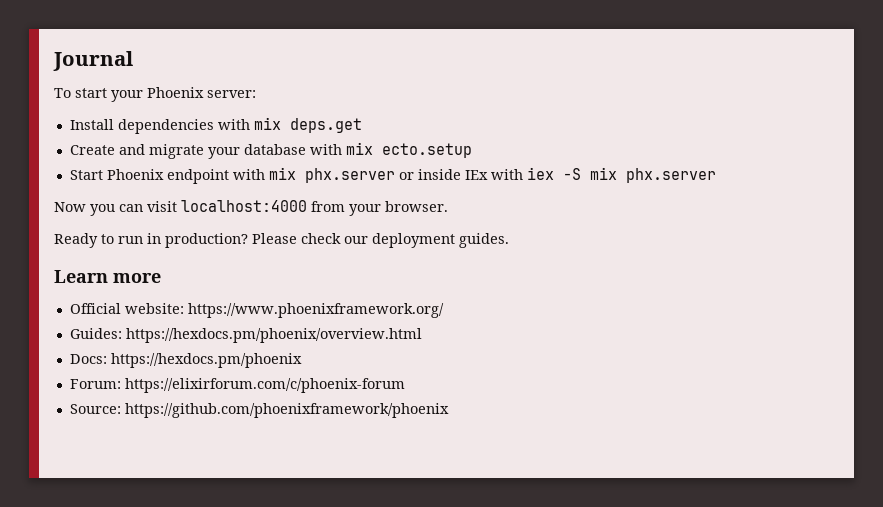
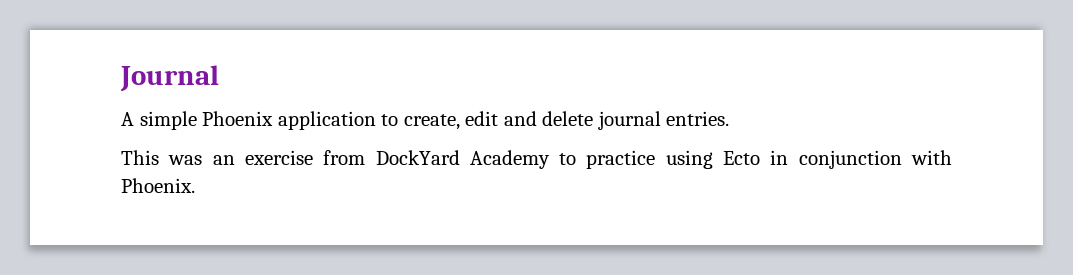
[54,87,256,102] [69,117,362,134] [69,142,472,159] [69,167,716,184] [54,200,448,216] [54,233,509,248] [54,270,161,283] [69,303,444,318] [69,328,422,343] [69,353,302,368] [69,378,405,393] [69,403,449,418] To start your Phoenix server: // Install dependencies with mix deps.get // Create and migrate your database with mix ecto.setup // Start Phoenix endpoint with mix phx.server or inside IEx with iex -S mix phx.server // Now you can visit localhost:4000 from your browser. // Ready to run in production? Please check our deployment guides. // Learn more // Official website: https://www.phoenixframework.org/ // Guides: https://hexdocs.pm/phoenix/overview.html // Docs: https://hexdocs.pm/phoenix // Forum: https://elixirforum.com/c/phoenix-forum // Source: https://github.com/phoenixframework/phoenix -> [121,111,730,130] [121,150,952,169] [121,178,195,193] A simple Phoenix application to create, edit and delete journal entries. // This was an exercise from DockYard Academy to practice using Ecto in conjunction with Phoenix.

